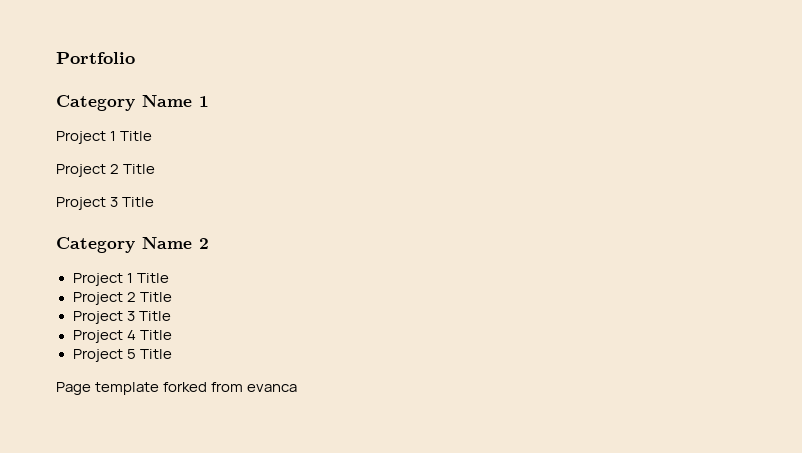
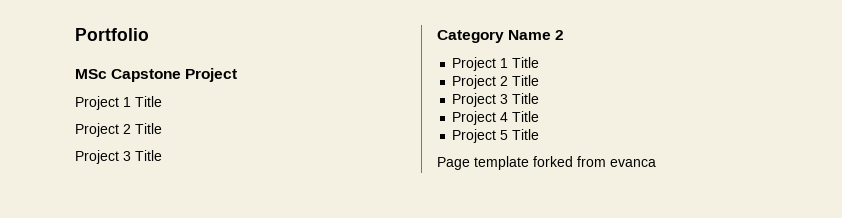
[56,95,209,111] Category Name 1 -> [75,68,238,82] MSc Capstone Project

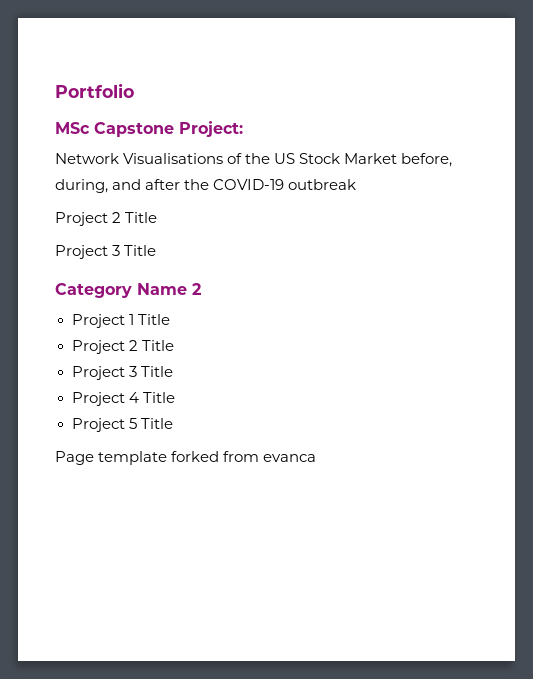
[185,68,238,82] [75,96,162,110] Project // Project 1 Title -> [179,121,243,137] [55,153,453,167] [55,179,357,193] Project: // Network Visualisations of the US Stock Market before, during, and after the COVID-19 outbreak

